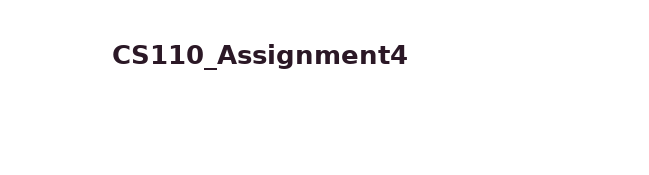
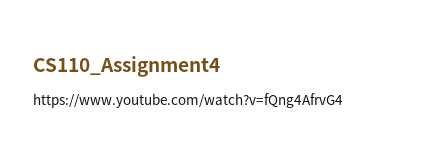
(408, 57) none -> [33,93,343,108] // https://www.youtube.com/watch?v=fQng4AfrvG4

